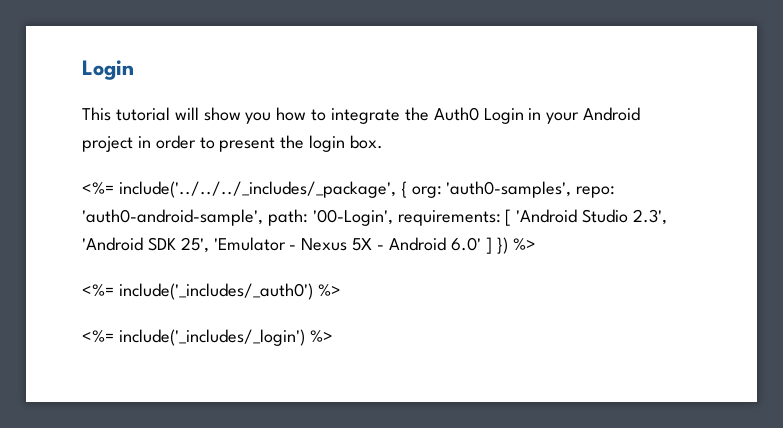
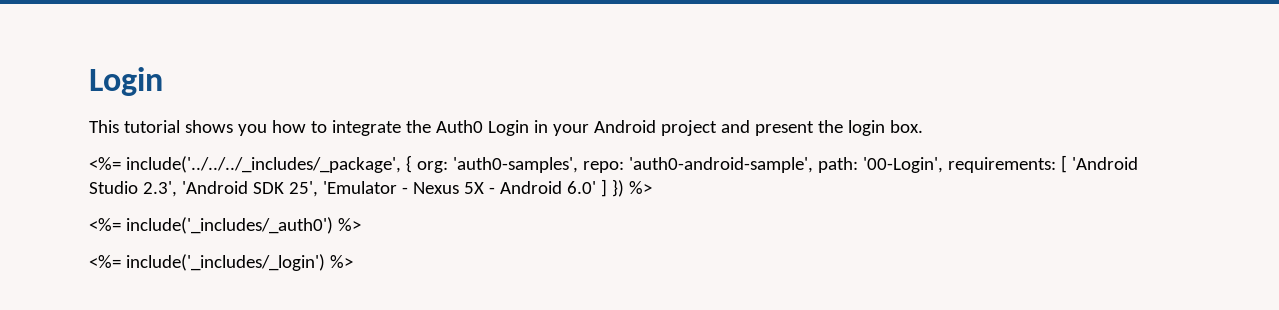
[174,107,241,121] will show -> [184,120,233,133] shows
[137,135,215,149] in order to -> [720,120,750,133] and

